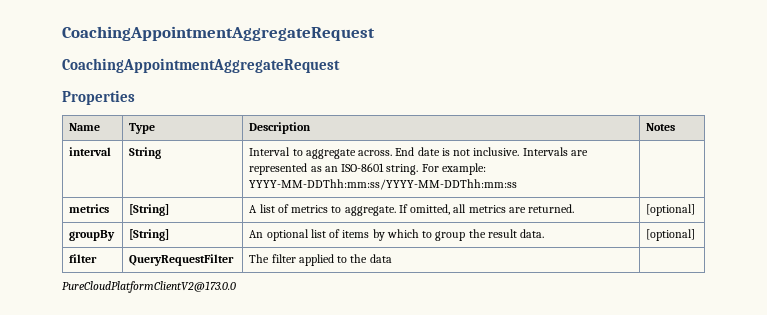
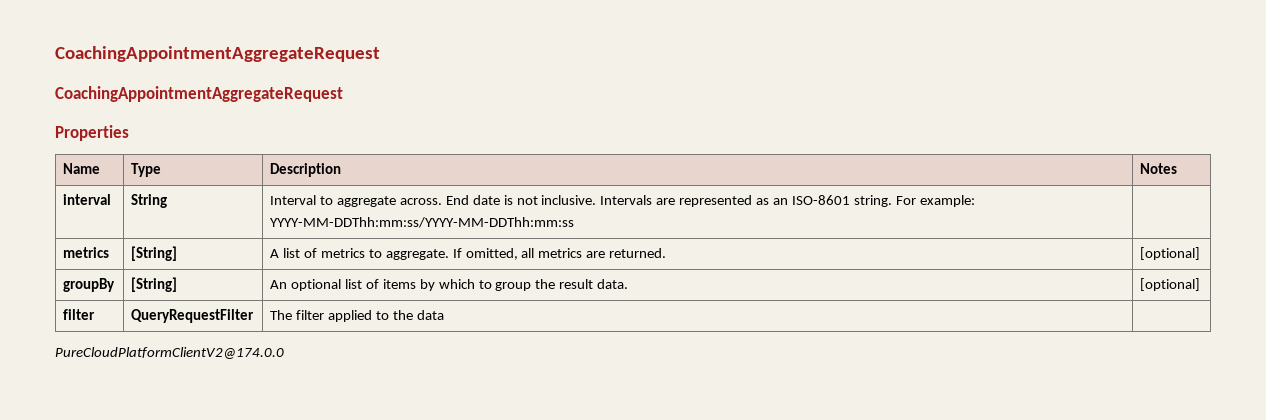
[62,281,236,293] PureCloudPlatformClientV2@173.0.0 -> [55,347,284,359] PureCloudPlatformClientV2@174.0.0

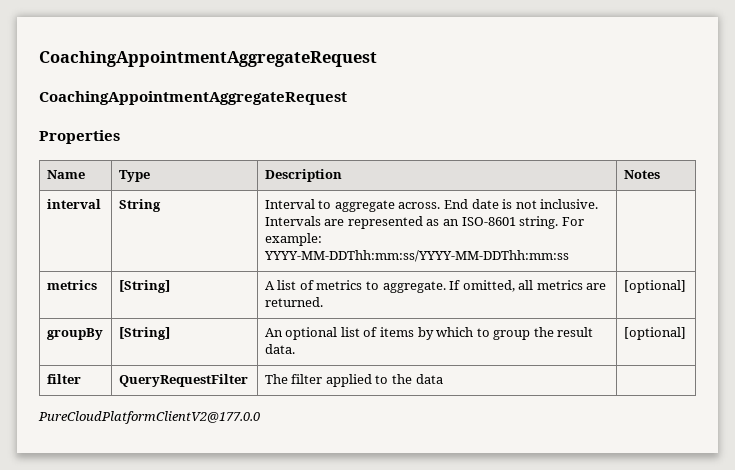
[55,347,284,359] PureCloudPlatformClientV2@174.0.0 -> [38,411,260,424] PureCloudPlatformClientV2@177.0.0

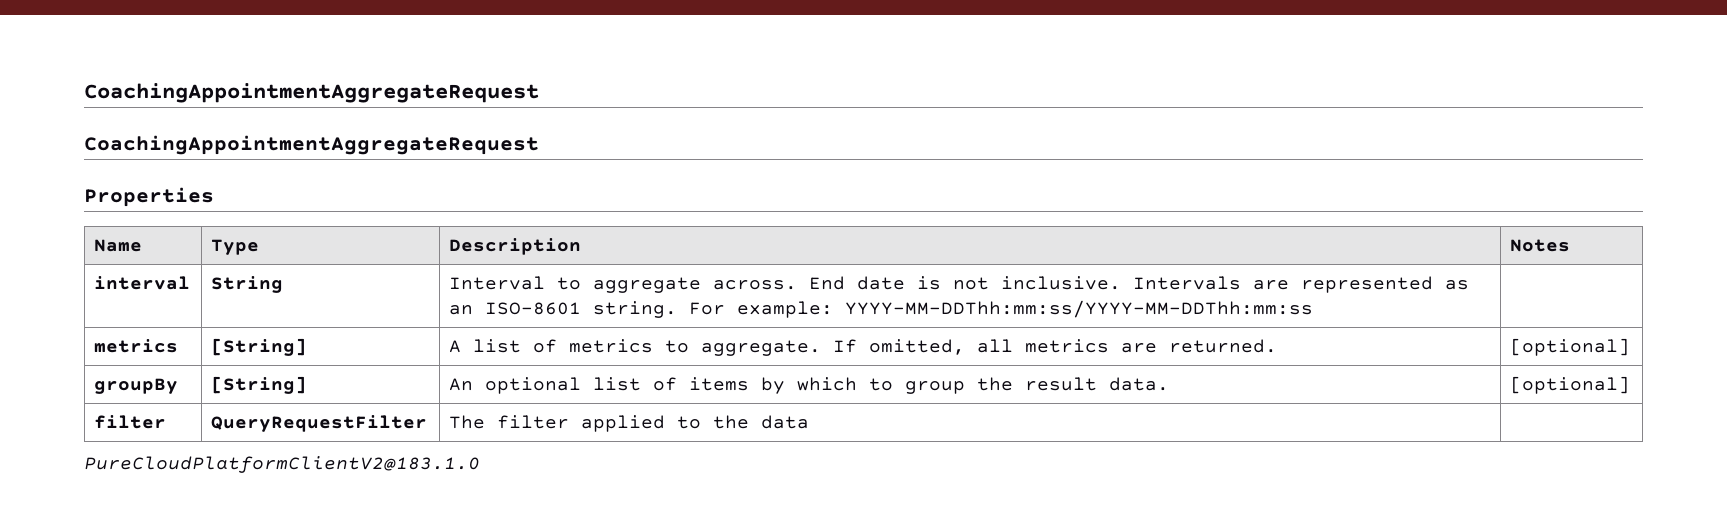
[38,411,260,424] PureCloudPlatformClientV2@177.0.0 -> [84,456,480,473] PureCloudPlatformClientV2@183.1.0

